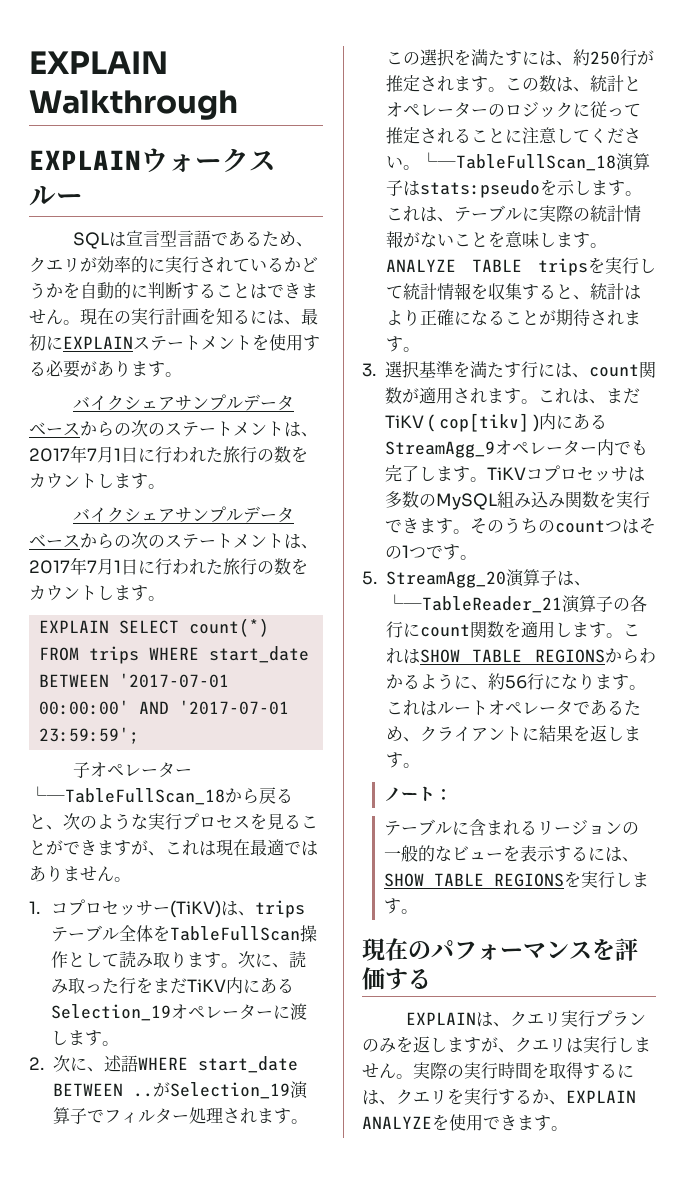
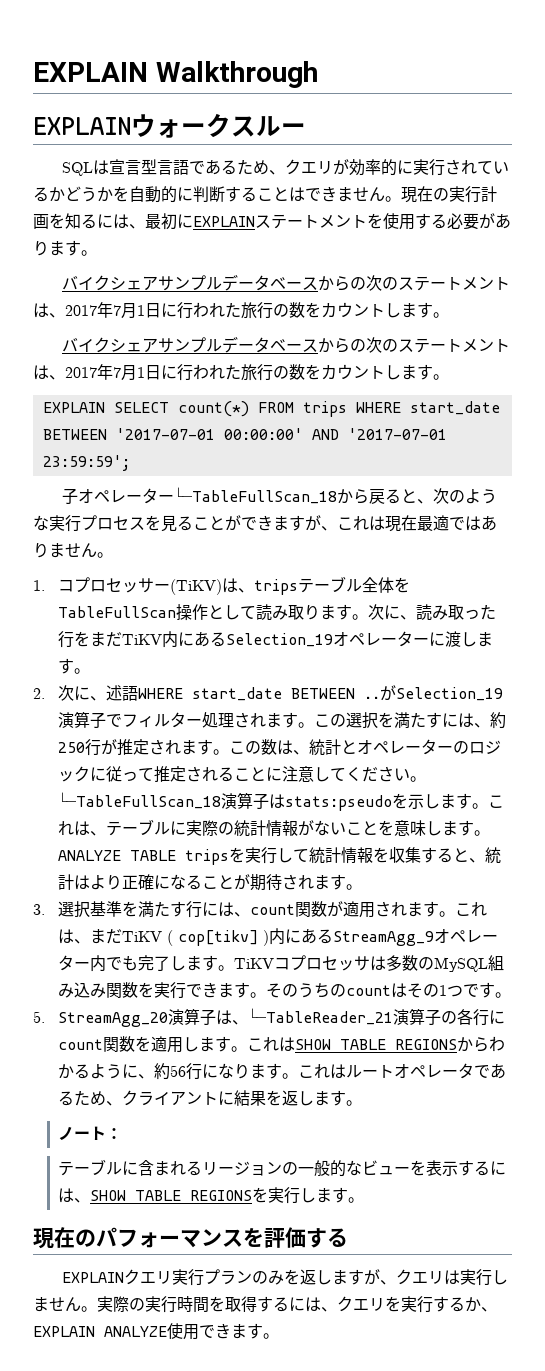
[604,521,622,532] つ -> (392, 990) none
[475,1012,510,1027] は、 -> (124, 1277) none
[432,1114,449,1131] を -> (167, 1331) none

